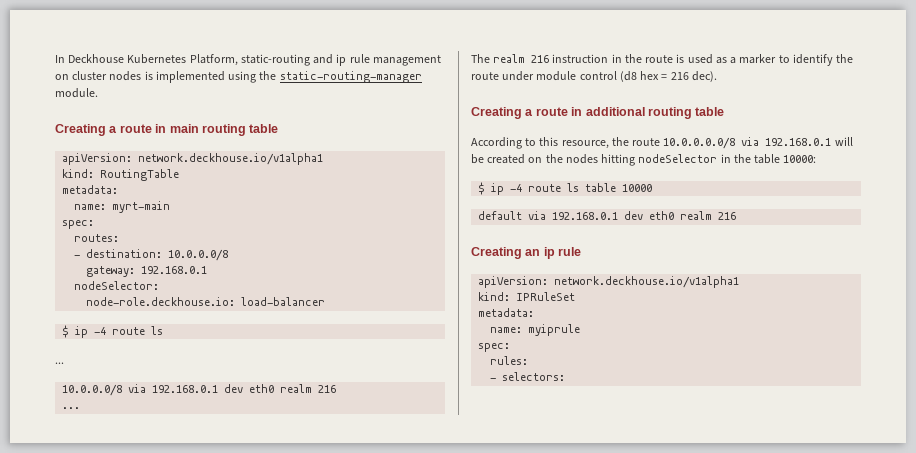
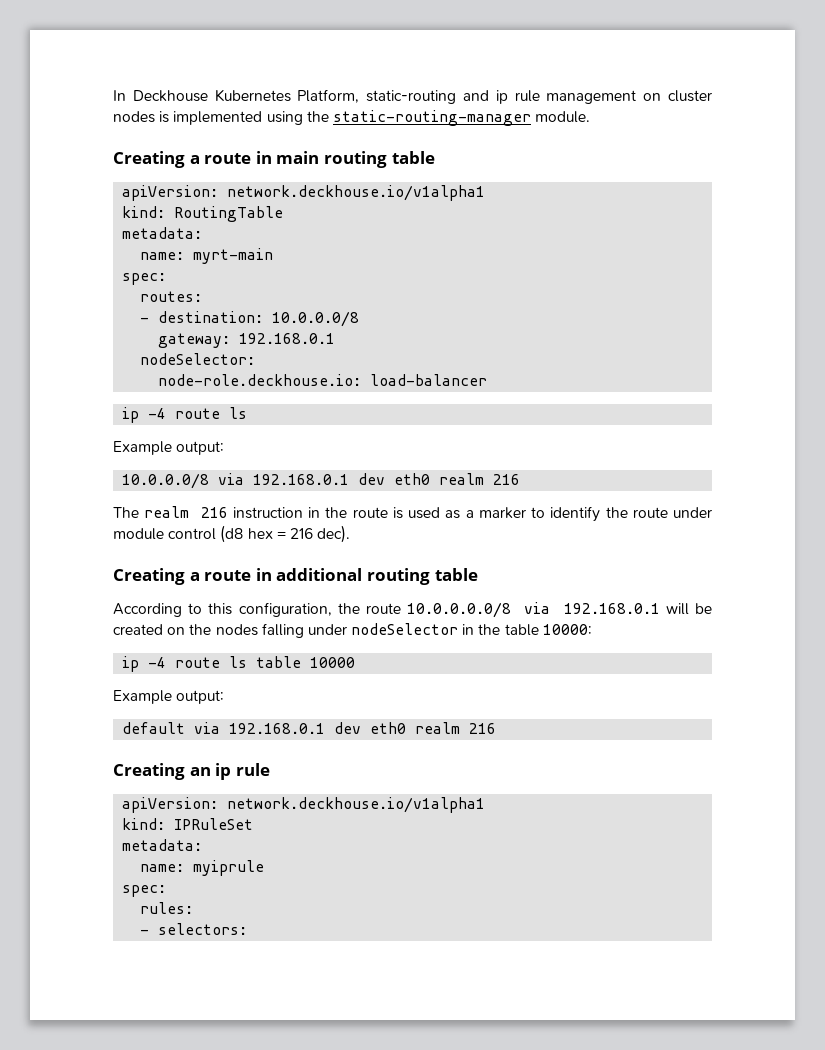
[62,325,70,338] $ -> (488, 380) none
[55,362,64,364] ... -> [113,441,225,455] Example output:
[62,407,81,409] // ... -> (521, 479) none
[561,140,609,149] resource, -> [238,602,332,617] configuration,
[601,154,636,166] hitting -> [261,623,347,638] falling under
[478,182,486,195] $ -> (592, 629) none
(653, 188) none -> [113,690,225,704] // Example output:

